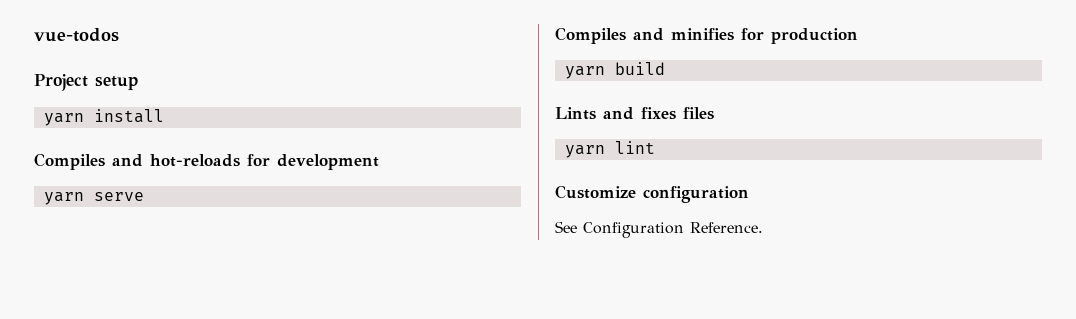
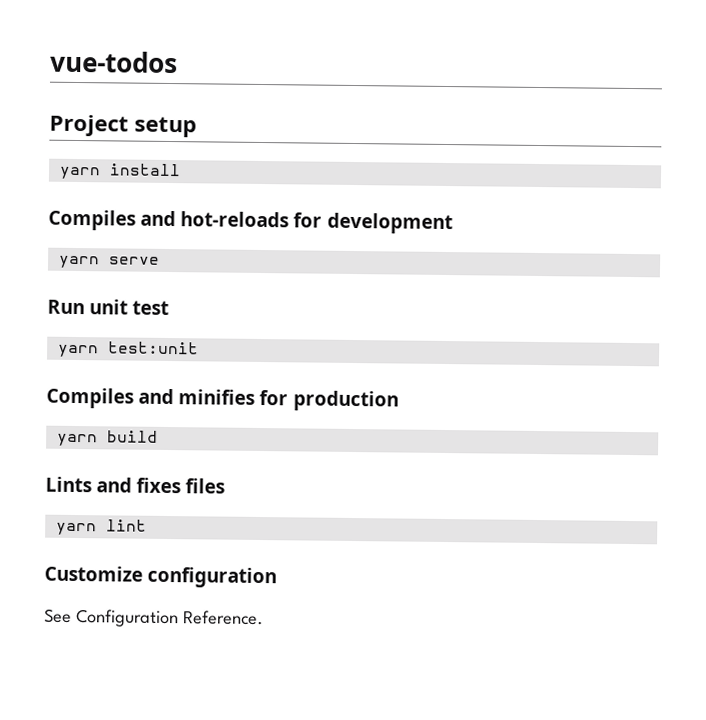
(144, 196) none -> [47,299,170,316] [57,341,199,358] // Run unit test // yarn test:unit

